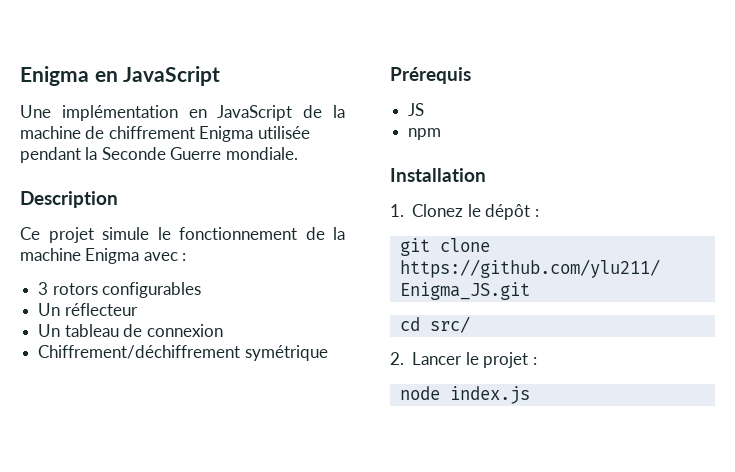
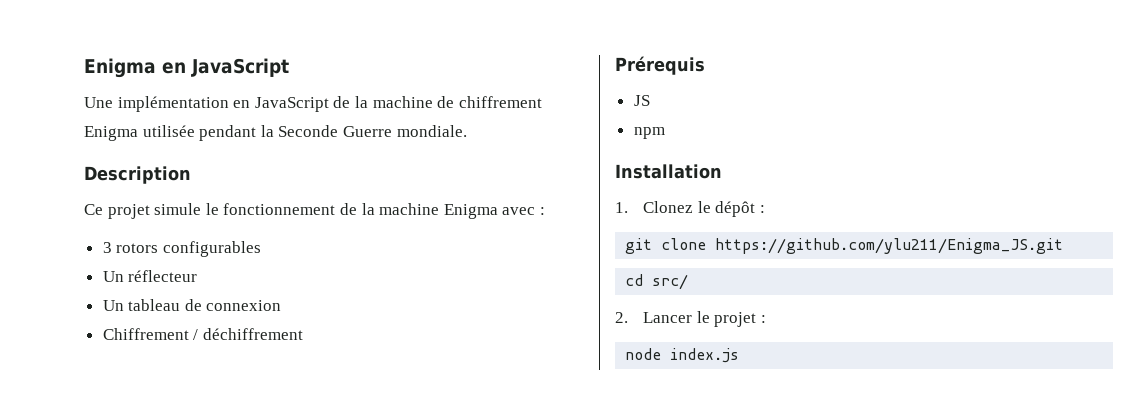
[38,345,328,361] Chiffrement/déchiffrement symétrique -> [102,328,303,340] Chiffrement / déchiffrement

